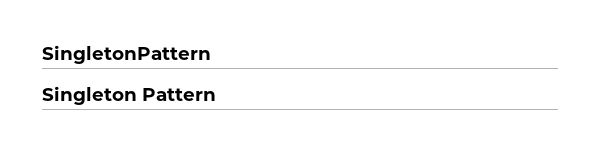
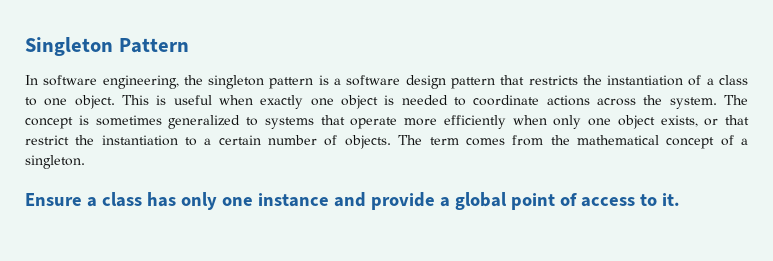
[42,45,211,64] SingletonPattern // -> (25, 46) none
(216, 94) none -> [25,75,748,89] [25,95,749,109] [25,115,749,129] [25,135,749,149] [25,155,85,169] [25,192,680,210] // In software engineering, the singleton pattern is a software design pattern that restricts the instantiation of a class to one object. This is useful when exactly one object is needed to coordinate actions across the system. The concept is sometimes generalized to systems that operate more efficiently when only one object exists, or that restrict the instantiation to a certain number of objects. The term comes from the mathematical concept of a singleton. // Ensure a class has only one instance and provide a global point of access to it.

